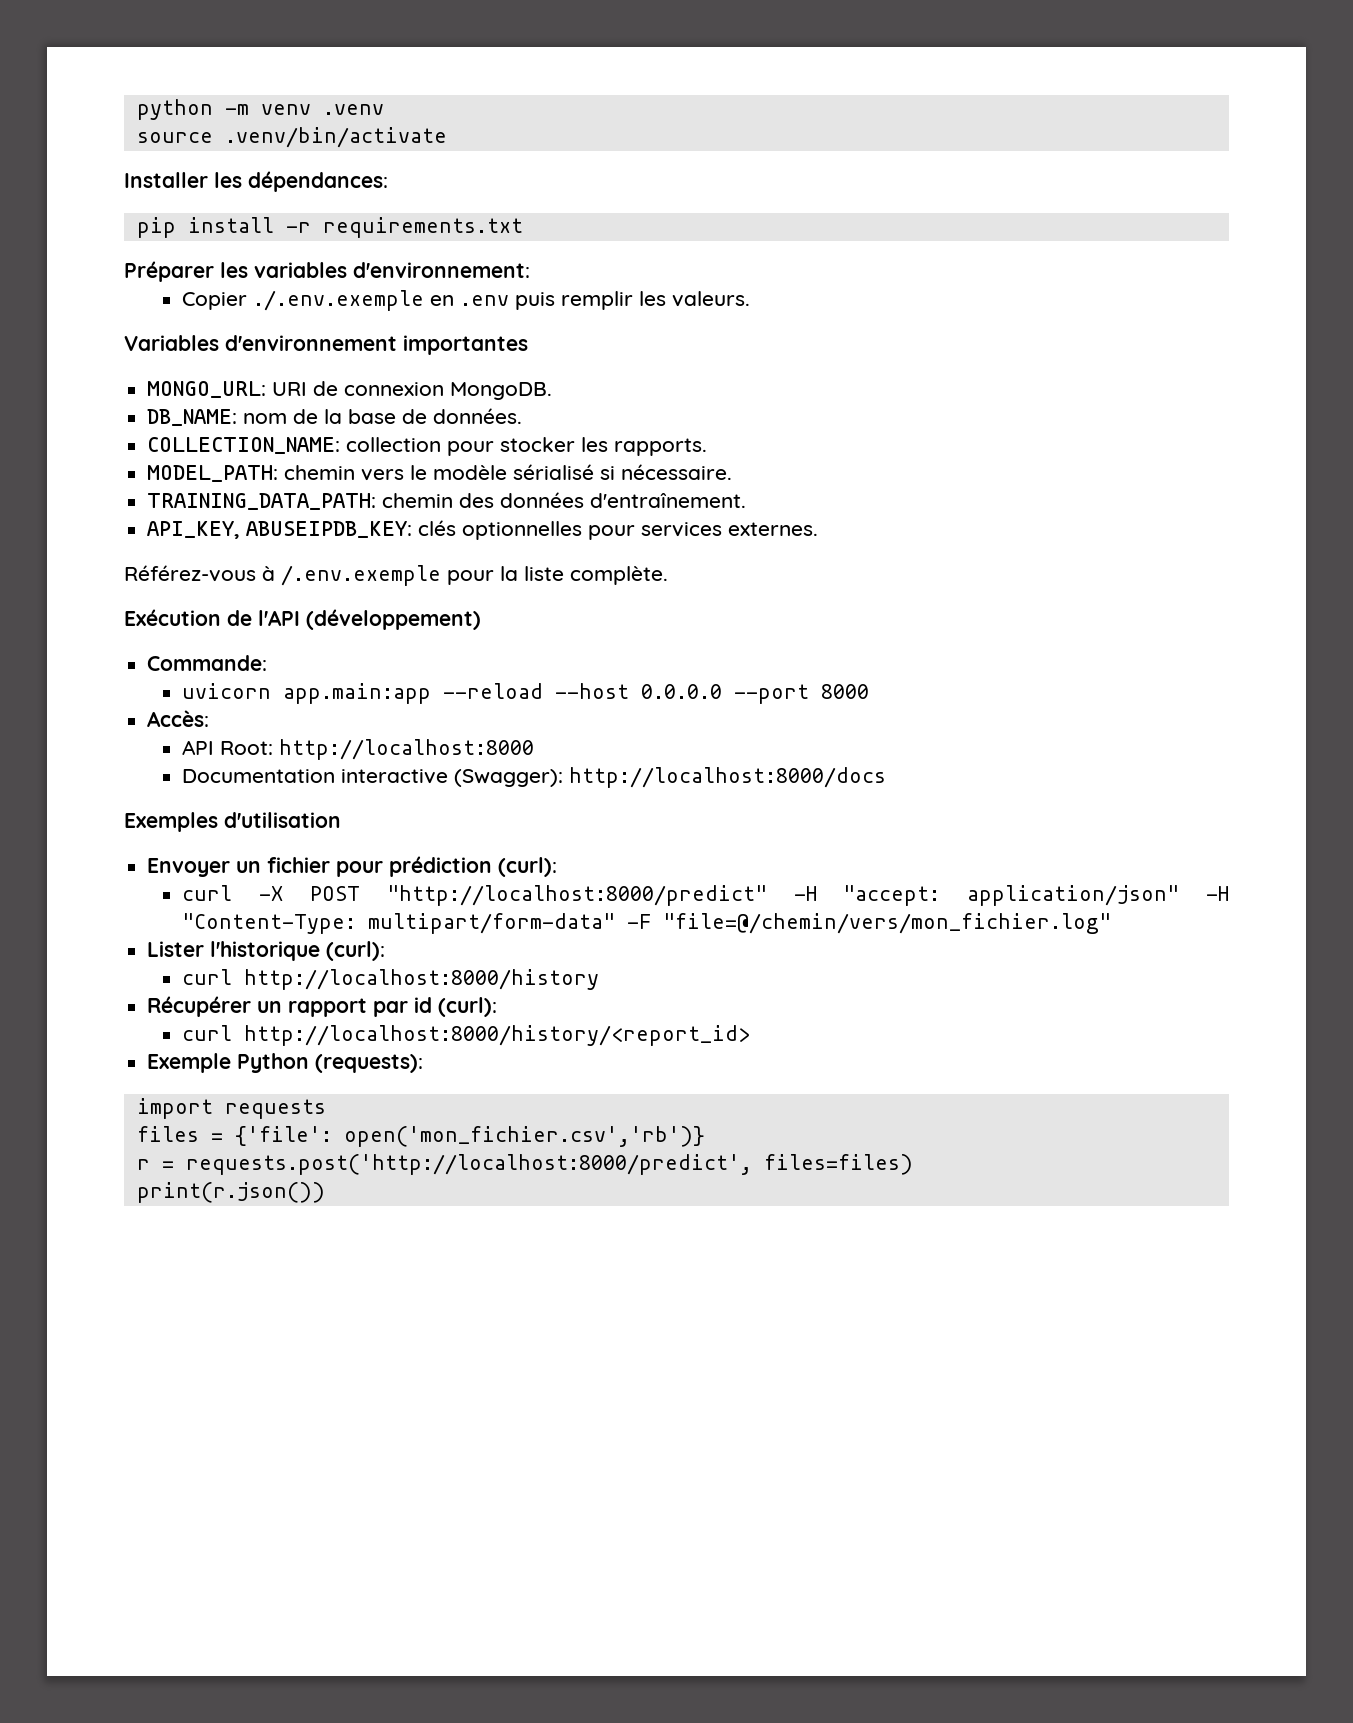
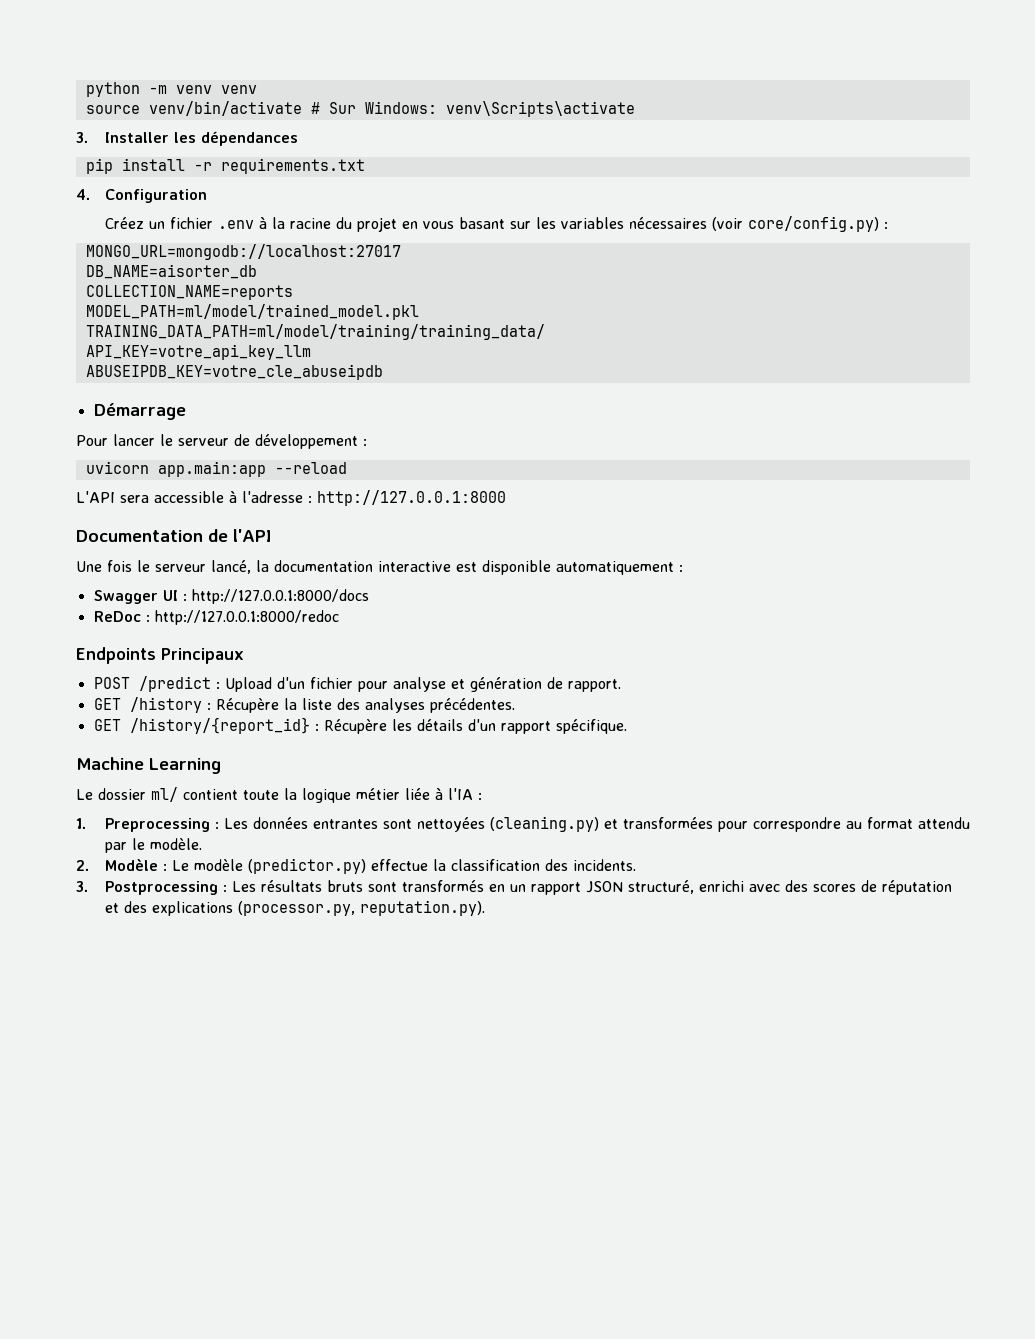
[322,104,384,115] .venv -> [220,85,257,94] venv
[224,127,447,148] .venv/bin/activate // -> [148,101,635,117] [76,132,88,143] venv/bin/activate # Sur Windows: venv\Scripts\activate // 3.
[248,171,388,192] dépendances: -> [200,131,298,146] dépendances
[124,261,530,282] [182,290,751,311] [124,335,528,355] [147,381,553,400] [147,408,523,426] [147,437,708,456] [147,464,733,482] [147,492,747,510] [147,520,819,540] [124,565,668,586] [124,609,481,630] [147,655,268,671] [182,683,870,704] [147,710,210,727] [182,739,535,760] [182,767,887,788] [124,812,341,832] [147,856,558,877] [182,885,1229,906] [182,913,1112,934] [147,941,386,961] [182,969,600,990] [147,996,498,1017] [182,1025,751,1046] [147,1053,424,1073] [136,1098,326,1119] [136,1126,705,1147] [136,1154,913,1175] [136,1182,325,1203] Préparer les variables d'environnement: // Copier ./.env.exemple en .env puis remplir les valeurs. // Variables d'environnement importantes // MONGO_URL: URI de connexion MongoDB. // DB_NAME: nom de la base de données. // COLLECTION_NAME: collection pour stocker les rapports. // MODEL_PATH: chemin vers le modèle sérialisé si nécessaire. // TRAINING_DATA_PATH: chemin des données d'entraînement. // API_KEY, ABUSEIPDB_KEY: clés optionnelles pour services externes. // Référez-vous à /.env.exemple pour la liste complète. // Exécution de l'API (développement) // Commande: // uvicorn app.main:app --reload --host 0.0.0.0 --port 8000 // Accès: // API Root: http://localhost:8000 // Documentation interactive (Swagger): http://localhost:8000/docs // Exemples d'utilisation // Envoyer un fichier pour prédiction (curl): // curl -X POST "http://localhost:8000/predict" -H "accept: application/json" -H "Content-Type: multipart/form-data" -F "file=@/chemin/vers/mon_fichier.log" // Lister l'historique (curl): // curl http://localhost:8000/history // Récupérer un rapport par id (curl): // curl http://localhost:8000/history/<report_id> // Exemple Python (requests): // import requests // files = {'file': open('mon_fichier.csv','rb')} // r = requests.post('http://localhost:8000/predict', files=files) // print(r.json()) -> [76,189,207,203] [104,216,888,232] [85,244,401,260] [85,264,257,279] [85,285,293,300] [85,304,419,320] [85,324,545,340] [85,344,311,360] [85,364,383,380] [93,403,186,420] [76,434,367,449] [85,461,347,477] [76,490,506,506] [76,529,271,542] [76,560,683,575] [93,589,369,604] [93,610,339,625] [76,647,244,664] [93,676,621,692] [93,697,515,713] [93,717,627,734] [76,757,221,774] [76,787,482,803] [76,816,970,832] [104,838,202,853] [76,858,636,874] [76,880,952,895] [104,900,485,916] 4. Configuration // Créez un fichier .env à la racine du projet en vous basant sur les variables nécessaires (voir core/config.py) : // MONGO_URL=mongodb://localhost:27017 // DB_NAME=aisorter_db // COLLECTION_NAME=reports // MODEL_PATH=ml/model/trained_model.pkl // TRAINING_DATA_PATH=ml/model/training/training_data/ // API_KEY=votre_api_key_llm // ABUSEIPDB_KEY=votre_cle_abuseipdb // Démarrage // Pour lancer le serveur de développement : // uvicorn app.main:app --reload // L'API sera accessible à l'adresse : http://127.0.0.1:8000 // Documentation de l'API // Une fois le serveur lancé, la documentation interactive est disponible automatiquement : // Swagger UI : http://127.0.0.1:8000/docs // ReDoc : http://127.0.0.1:8000/redoc // Endpoints Principaux // POST /predict : Upload d'un fichier pour analyse et génération de rapport. // GET /history : Récupère la liste des analyses précédentes. // GET /history/{report_id} : Récupère les détails d'un rapport spécifique. // Machine Learning // Le dossier ml/ contient toute la logique métier liée à l'IA : // 1. Preprocessing : Les données entrantes sont nettoyées (cleaning.py) et transformées pour correspondre au format attendu par le modèle. // 2. Modèle : Le modèle (predictor.py) effectue la classification des incidents. // 3. Postprocessing : Les résultats bruts sont transformés en un rapport JSON structuré, enrichi avec des scores de réputation et des explications (processor.py, reputation.py).

